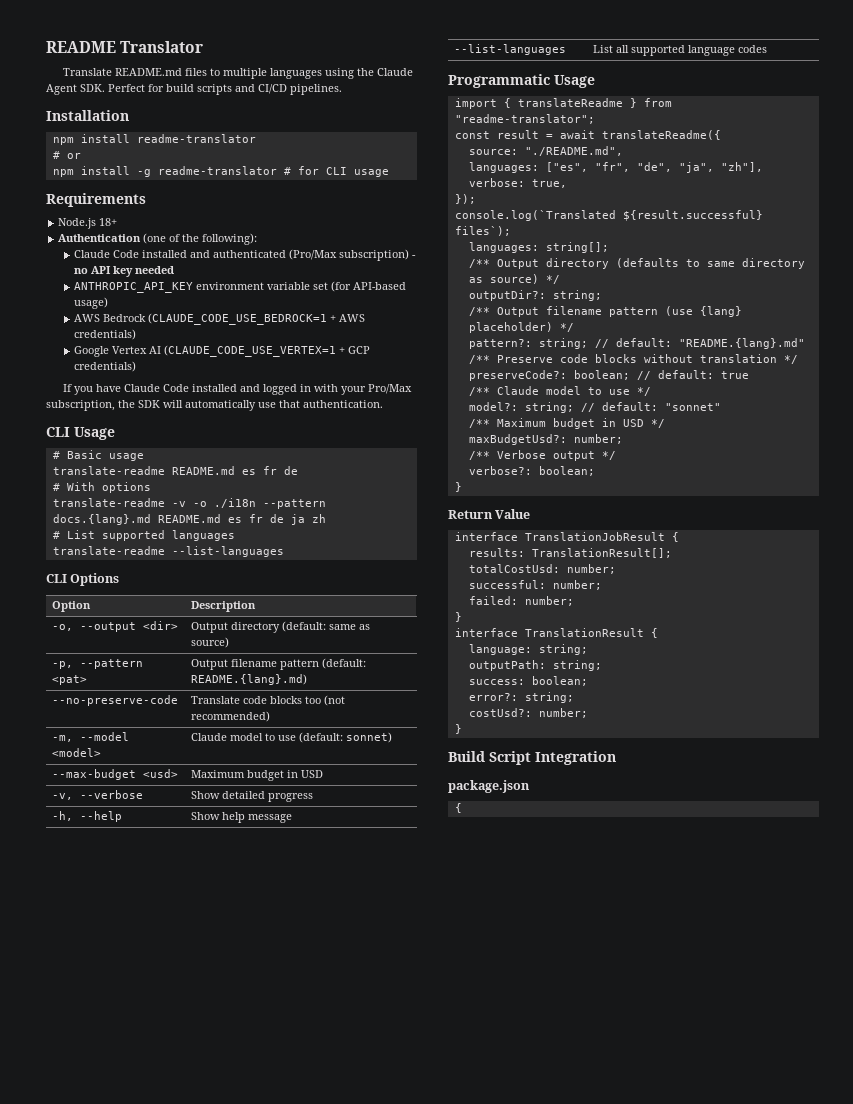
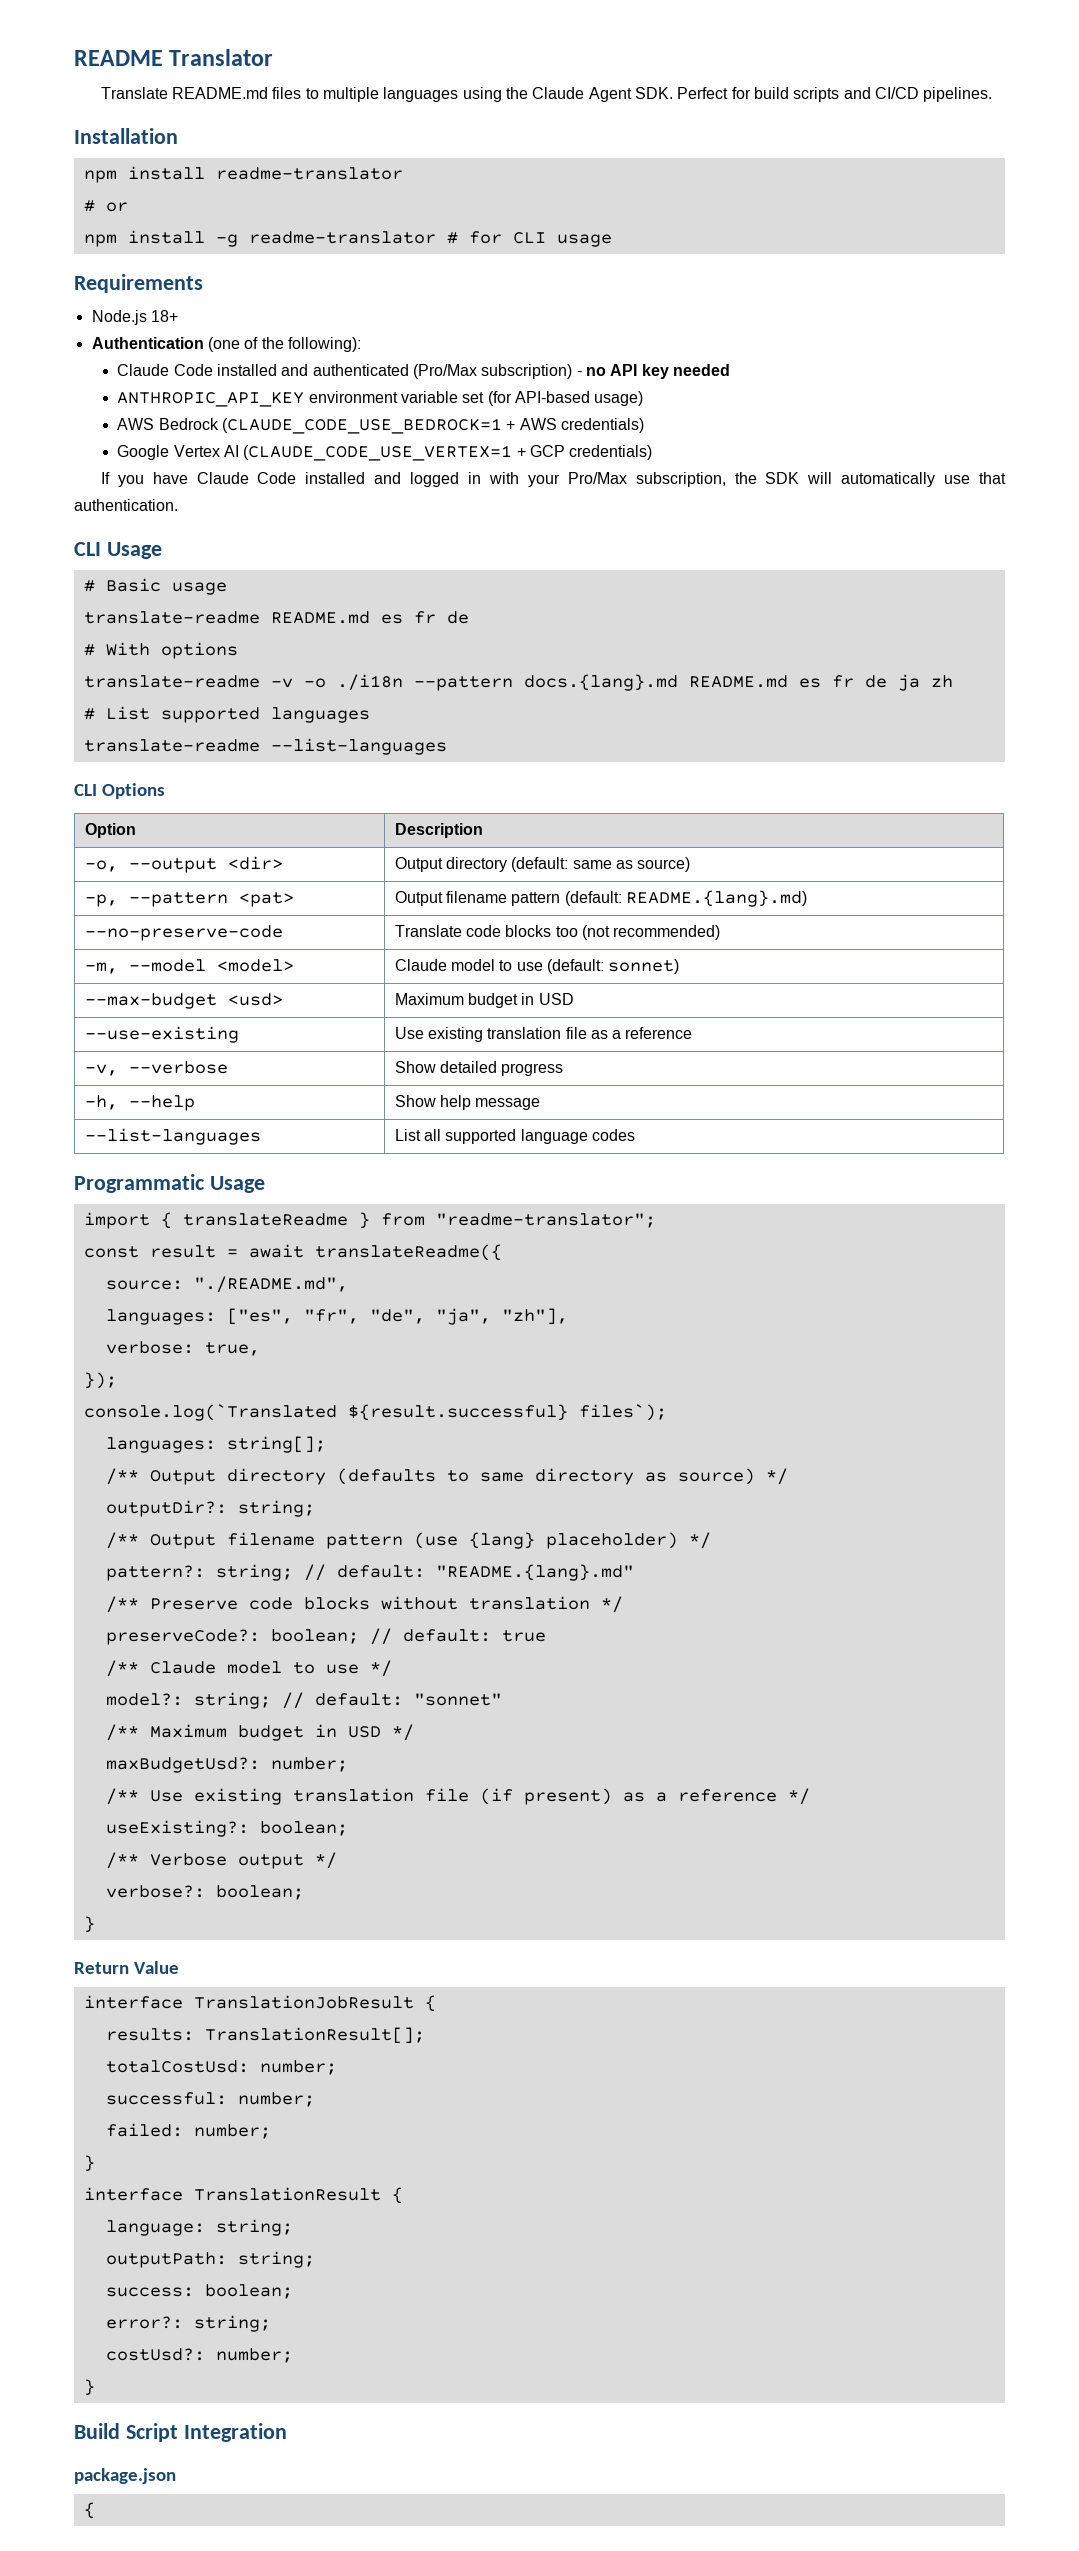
(324, 774) none -> [84,1026,239,1043] [394,1027,693,1042] // --use-existing | Use existing translation file as a reference
(623, 439) none -> [105,1788,810,1805] [105,1820,348,1837] // /** Use existing translation file (if present) as a reference */ // useExisting?: boolean;

